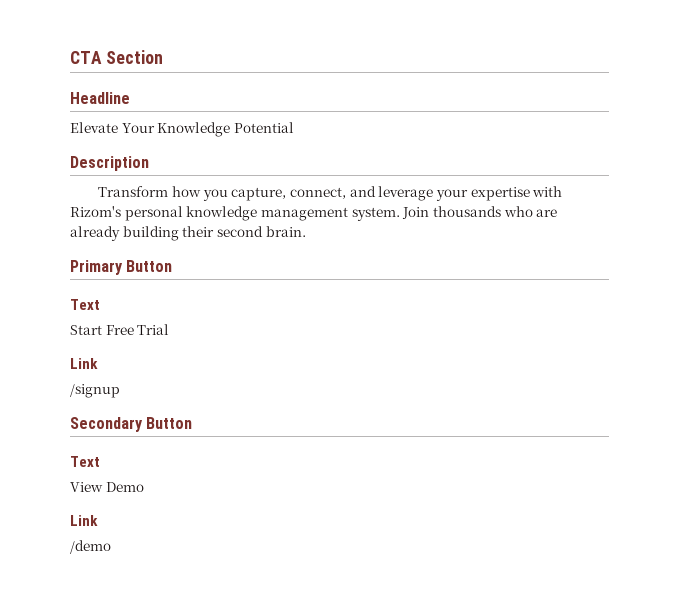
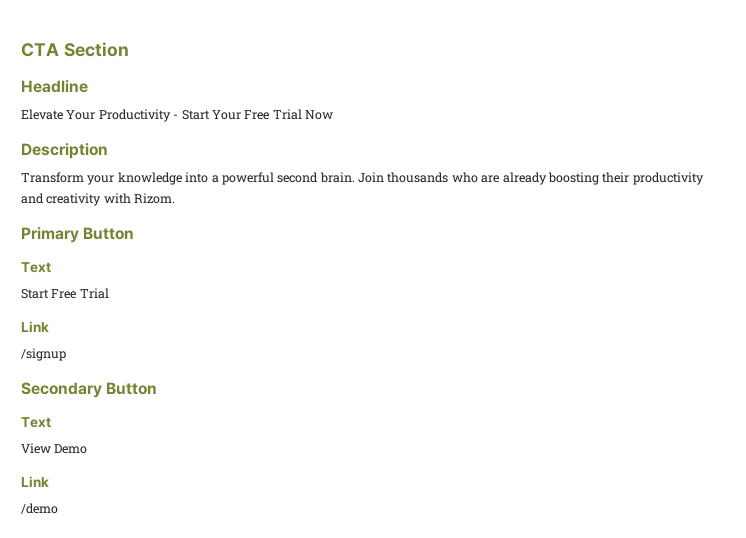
[157,122,294,137] [70,156,149,171] [98,186,563,201] [70,206,400,221] Knowledge Potential // Description // Transform how you capture, connect, and leverage your expertise with Rizom's personal knowledge management system. -> [98,109,333,122] [21,143,108,159] [21,172,355,185] Productivity - Start Your Free Trial Now // Description // Transform your knowledge into a powerful second brain.
[122,226,306,241] building their second brain. -> [547,172,704,185] [21,193,176,206] boosting their productivity and creativity with Rizom.

